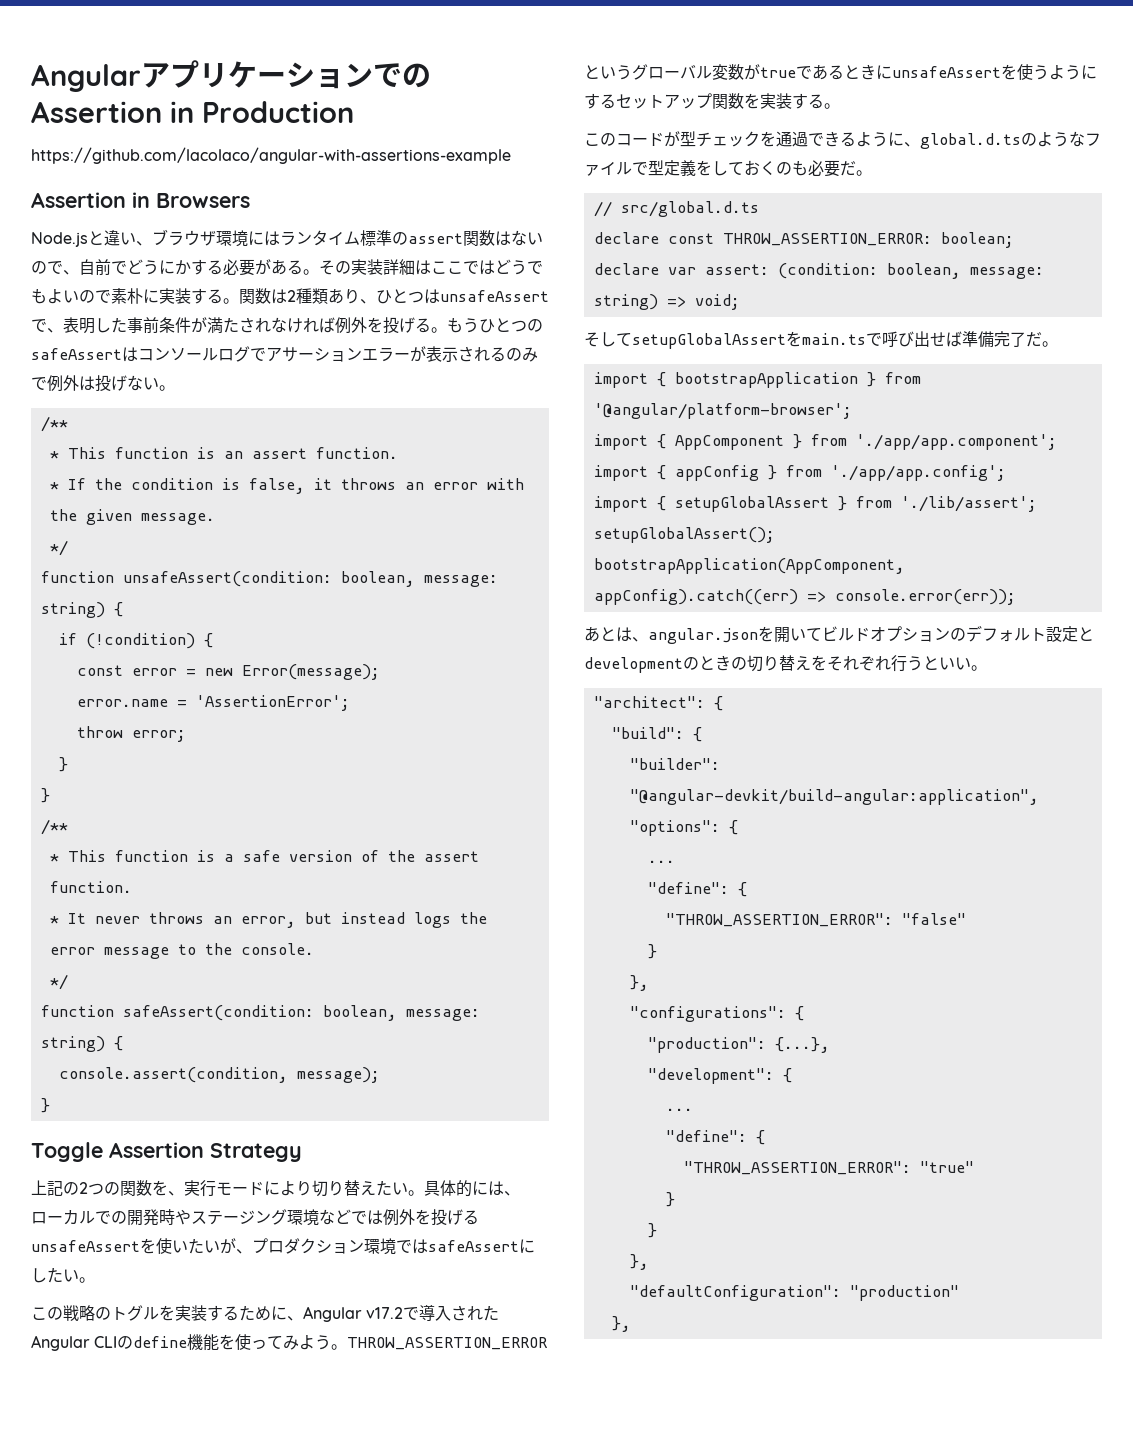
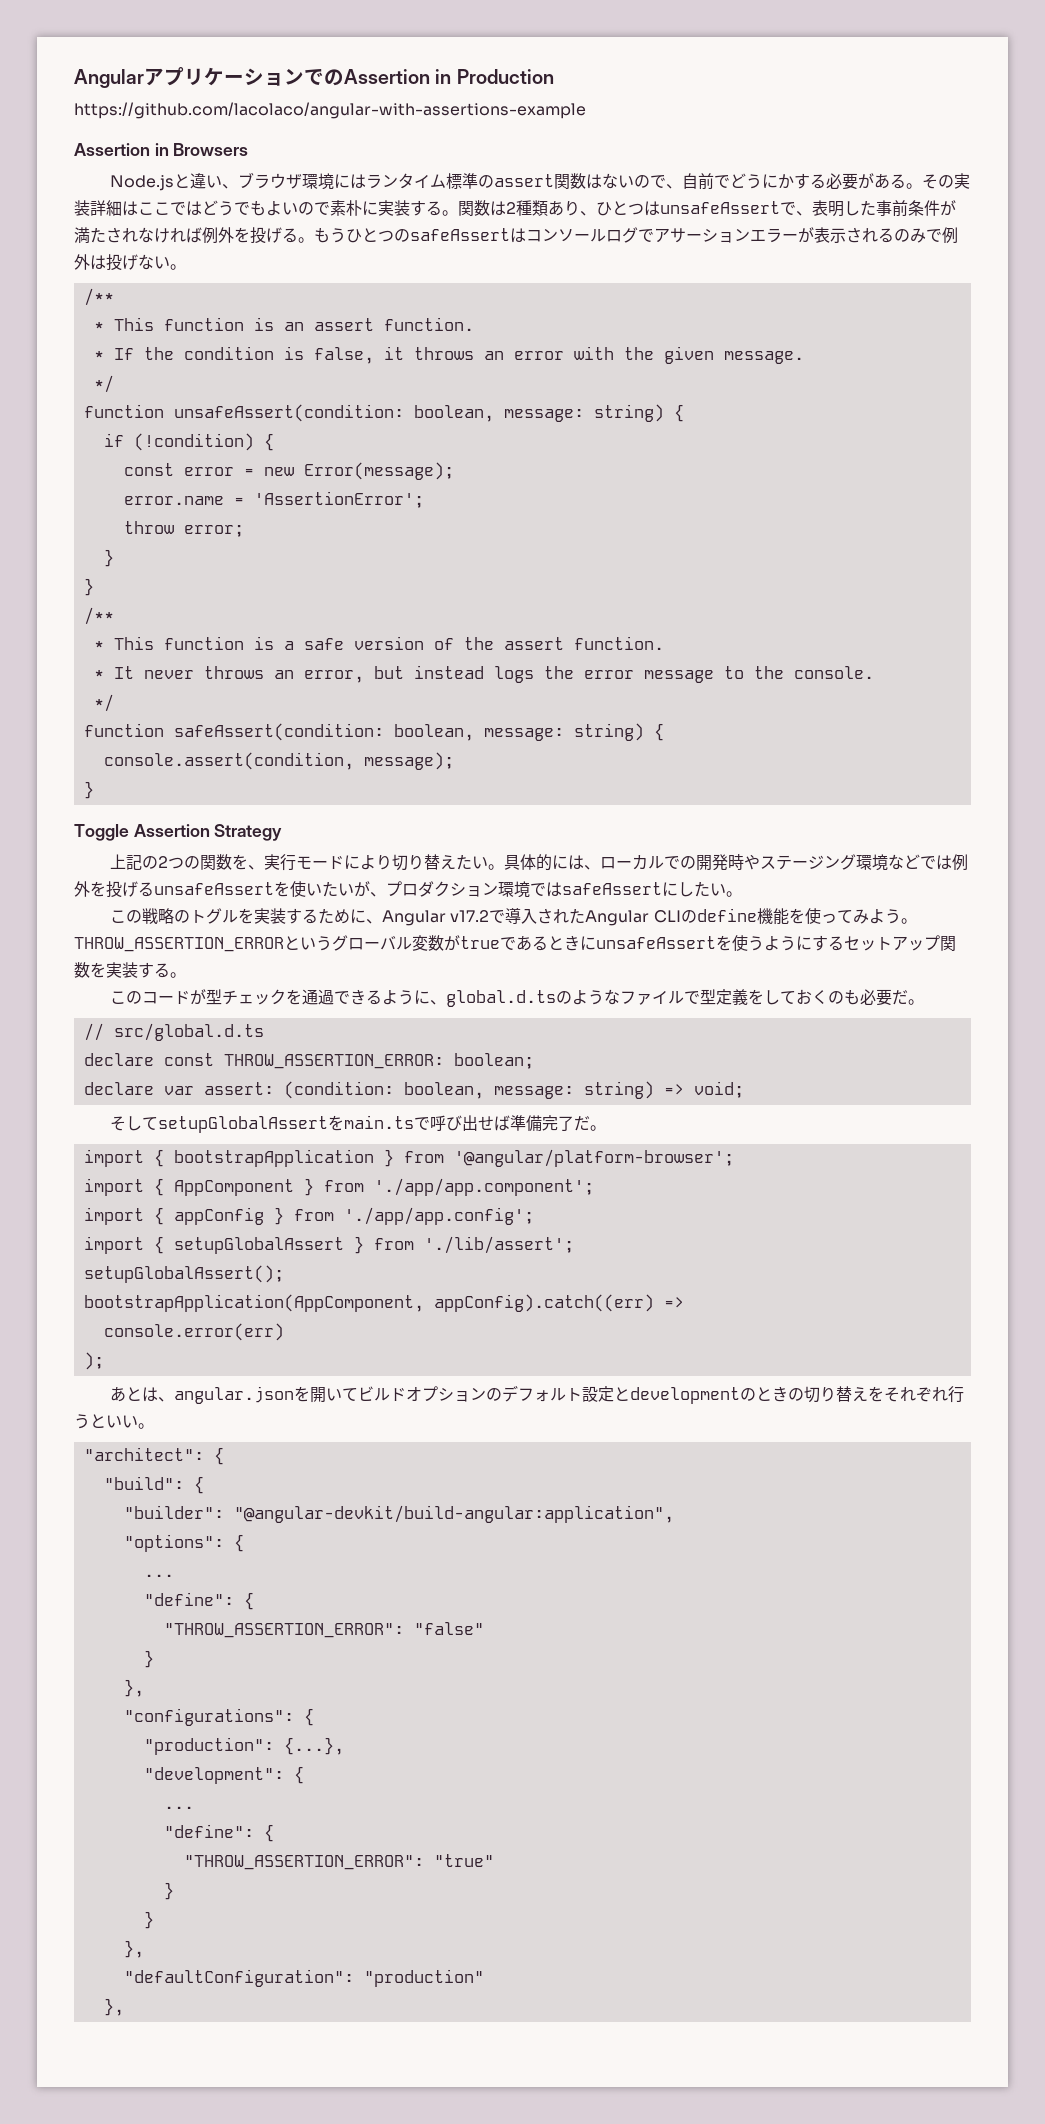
[834,589,1016,605] console.error(err)); -> [103,1323,284,1341] [83,1352,104,1370] // console.error(err) // );

